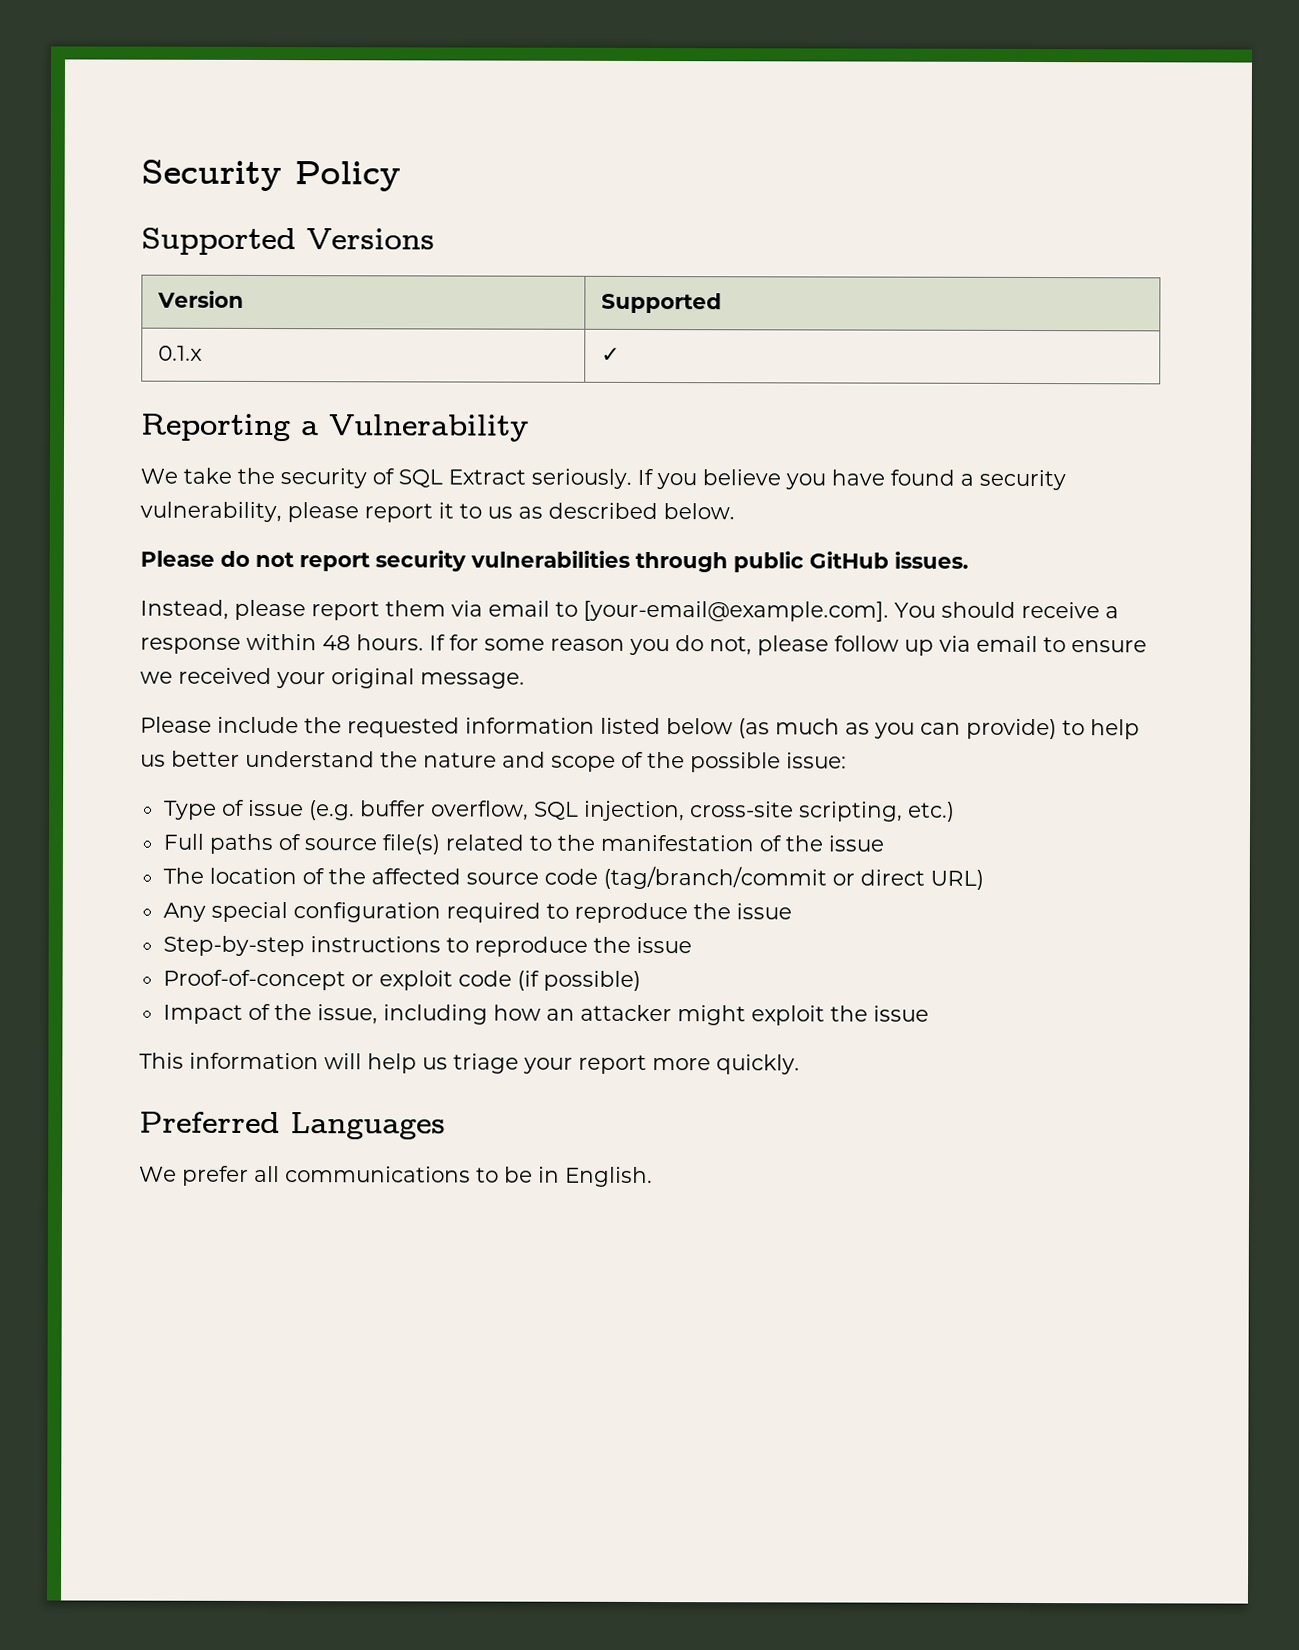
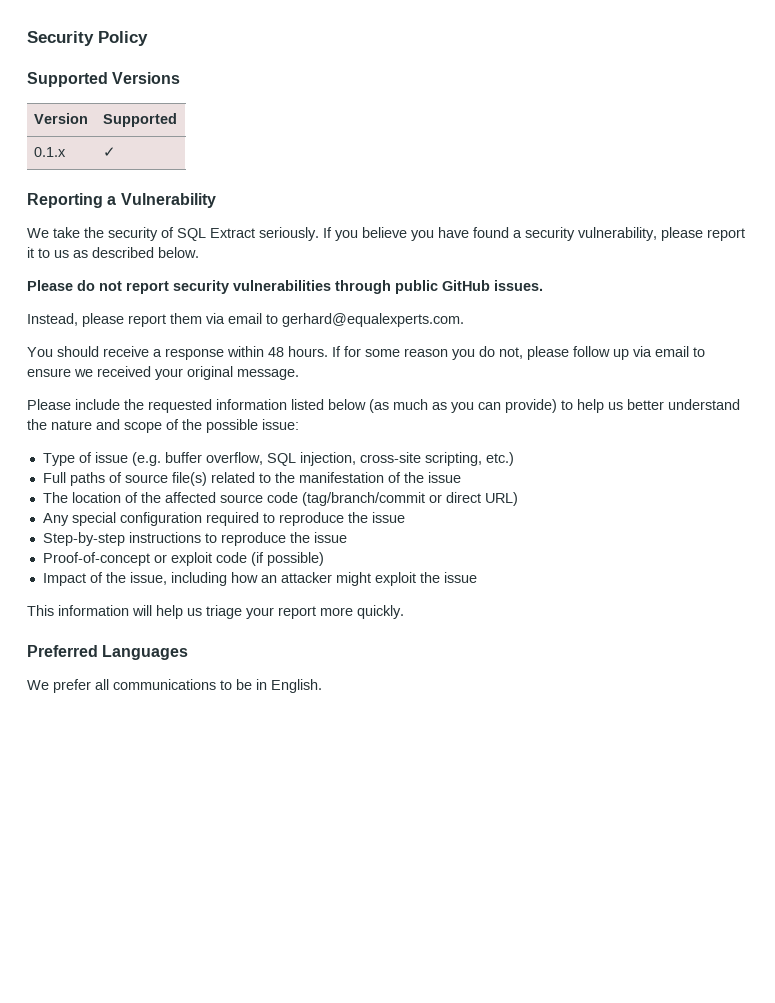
[583,600,889,622] [your-email@example.com]. -> [282,313,464,327] gerhard@equalexperts.com. //

